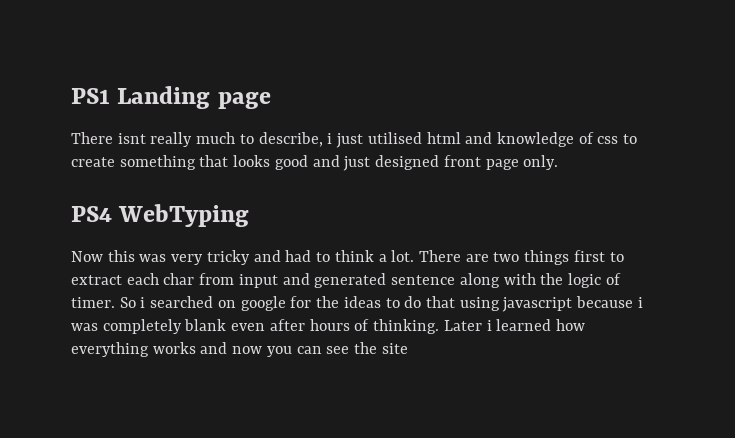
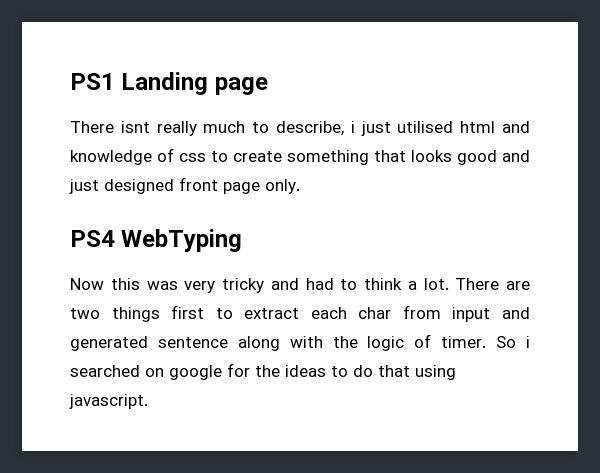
[502,296,643,312] [71,319,585,334] [71,342,408,357] javascript because i was completely blank even after hours of thinking. Later i learned how everything works and now you can see the site -> [69,394,148,409] javascript.

